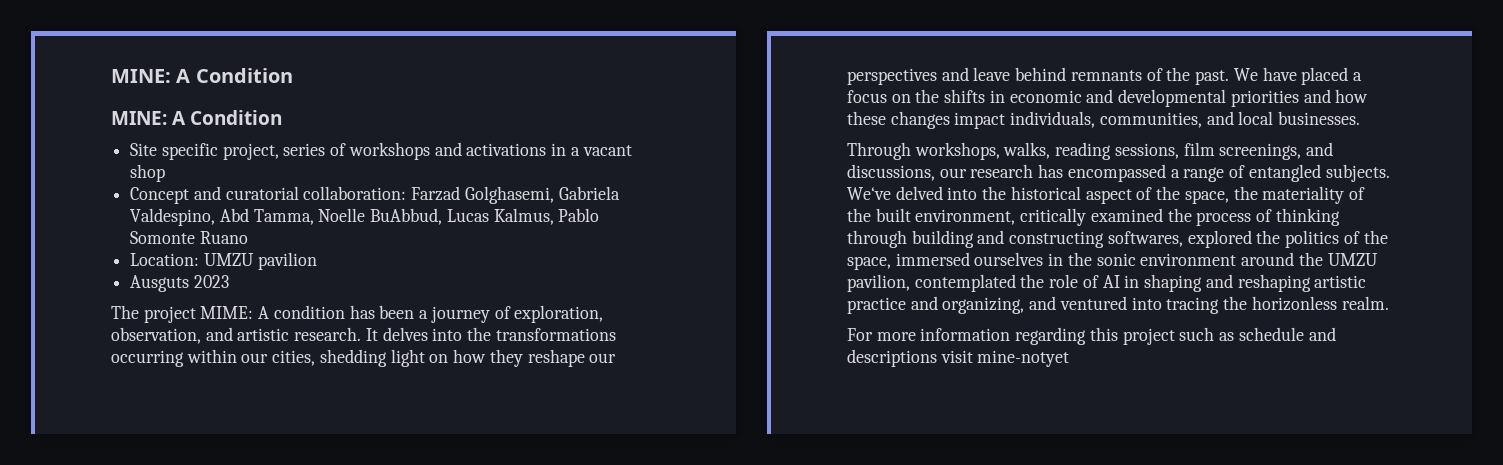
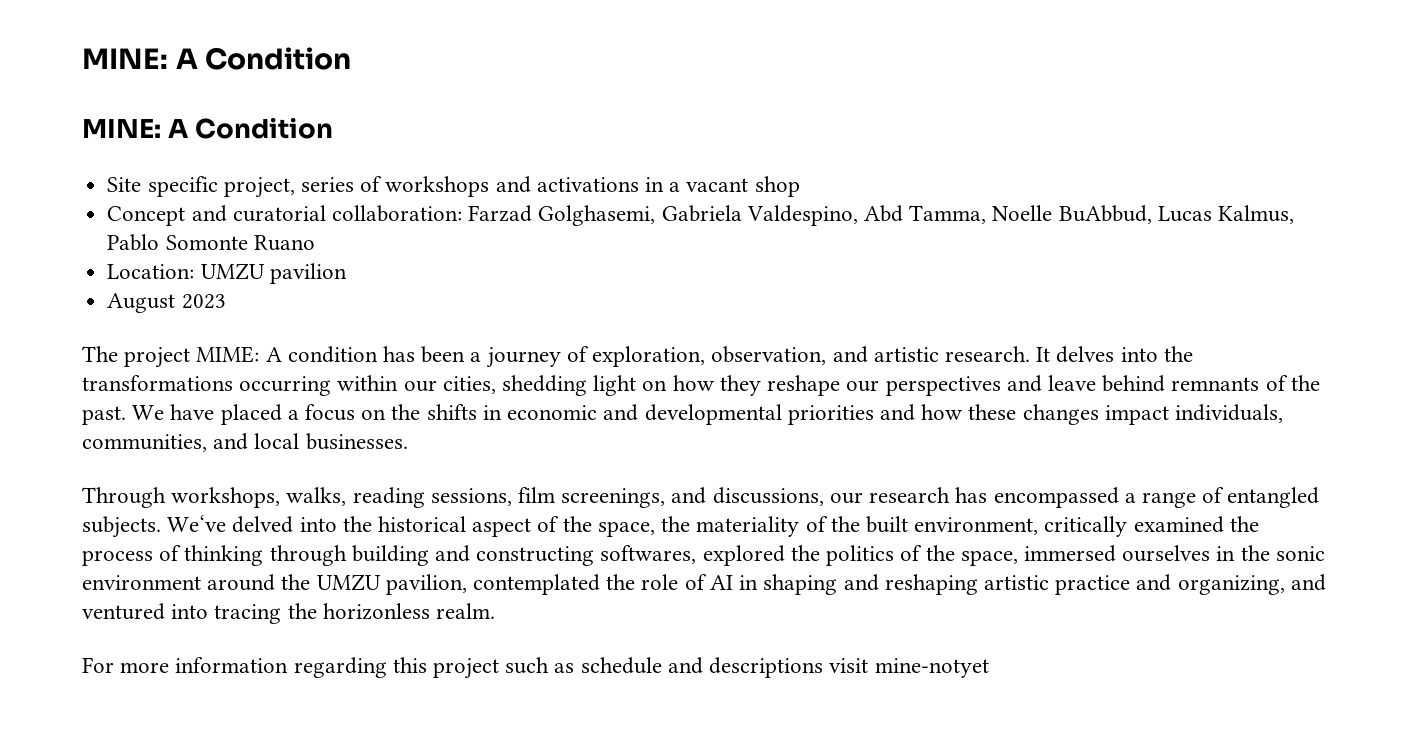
[130,275,190,292] Ausguts -> [107,293,176,313] August

